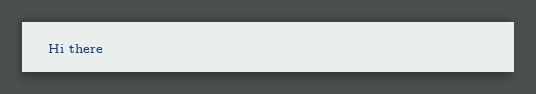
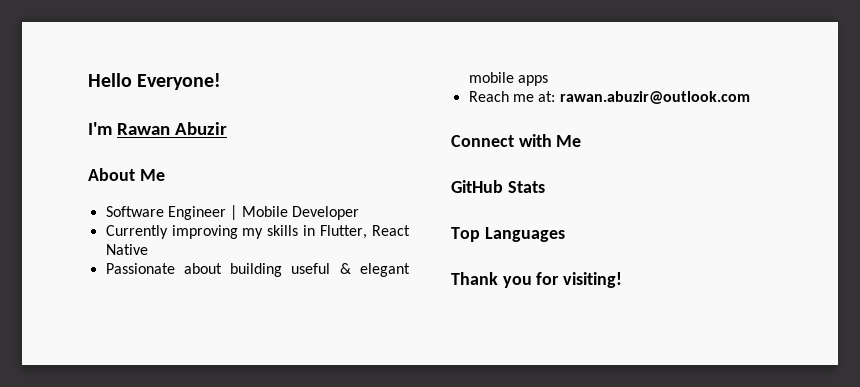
[48,44,103,53] Hi there -> [88,73,222,90] [88,122,227,135] [88,168,165,181] [105,205,359,220] [105,225,410,239] [105,244,148,255] [105,263,410,277] [468,72,548,86] [468,91,750,104] [451,134,582,147] [451,180,545,193] [451,227,565,242] [451,272,623,288] Hello Everyone! // I'm Rawan Abuzir // About Me // Software Engineer | Mobile Developer // Currently improving my skills in Flutter, React Native // Passionate about building useful & elegant mobile apps // Reach me at: rawan.abuzir@outlook.com // Connect with Me // GitHub Stats // Top Languages // Thank you for visiting!

